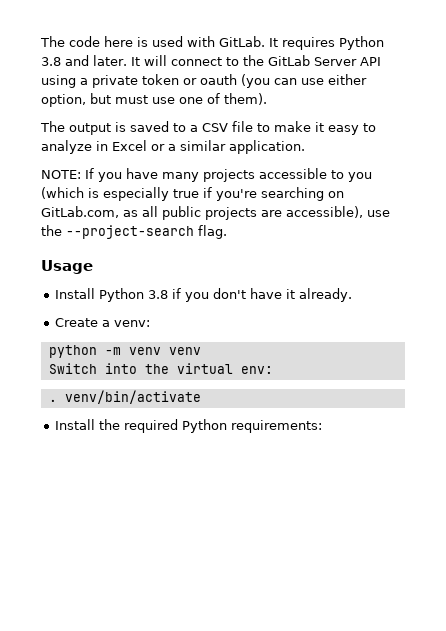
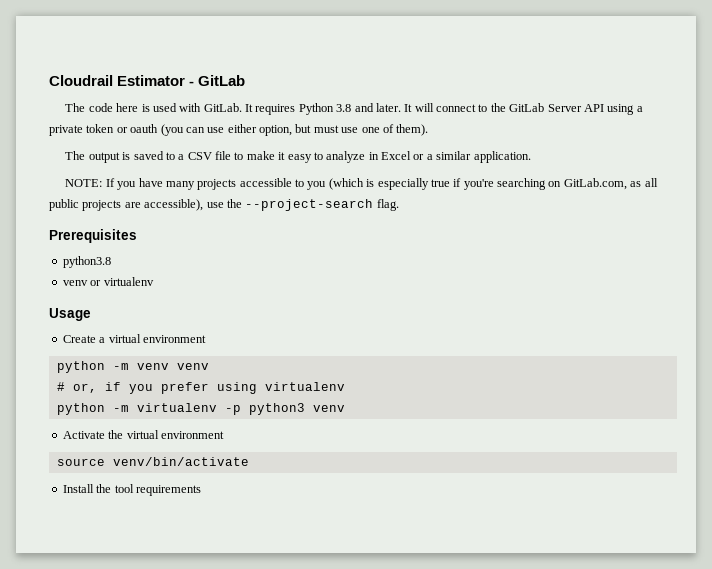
(40, 41) none -> [49,75,246,86] Cloudrail Estimator - GitLab //
[41,260,93,274] [55,288,353,302] Usage // Install Python 3.8 if you don't have it already. -> [49,229,137,243] [62,256,111,268] [62,277,154,286] [49,308,91,321] Prerequisites // python3.8 // venv or virtualenv // Usage
[114,320,151,327] venv: -> [108,334,206,343] virtual environment
[48,363,273,374] [48,399,57,402] Switch into the virtual env: // . -> [56,382,345,394] [56,403,345,415] [62,430,224,439] [56,458,105,466] # or, if you prefer using virtualenv // python -m virtualenv -p python3 venv // Activate the virtual environment // source
[124,419,323,433] required Python requirements: -> [114,484,201,496] tool requirements

